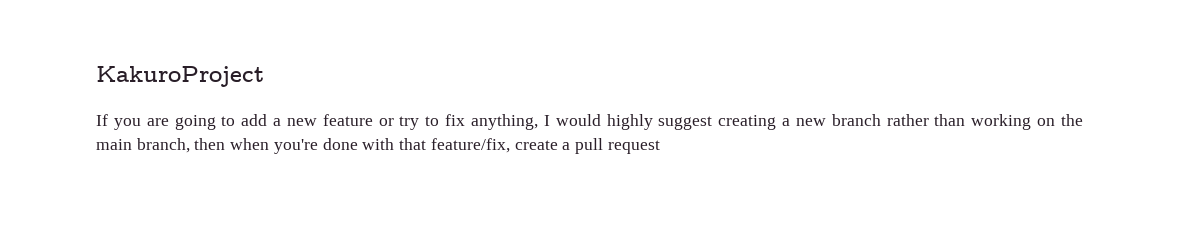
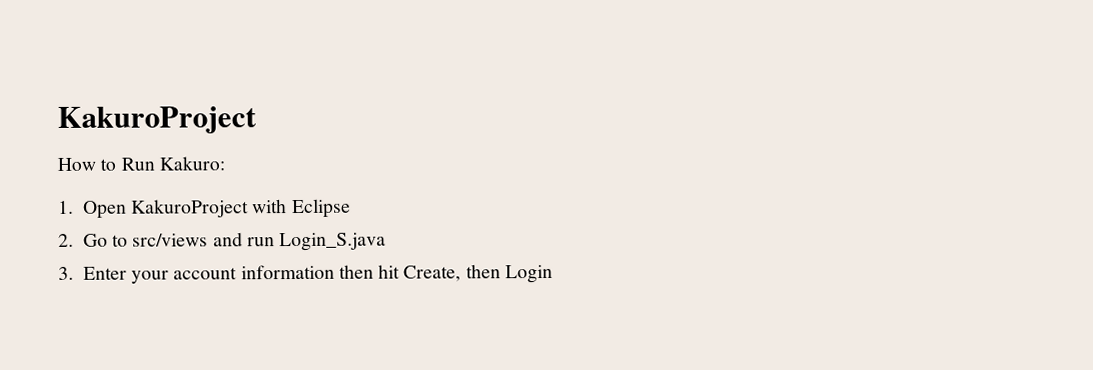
[96,114,1083,130] [96,138,660,154] If you are going to add a new feature or try to fix anything, I would highly suggest creating a new branch rather than working on the main branch, then when you're done with that feature/fix, create a pull request -> [57,156,225,171] [58,198,351,219] [58,232,387,252] [58,264,553,284] How to Run Kakuro: // 1. Open KakuroProject with Eclipse // 2. Go to src/views and run Login_S.java // 3. Enter your account information then hit Create, then Login

